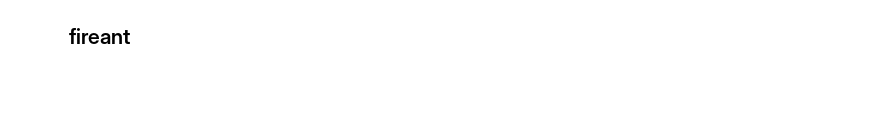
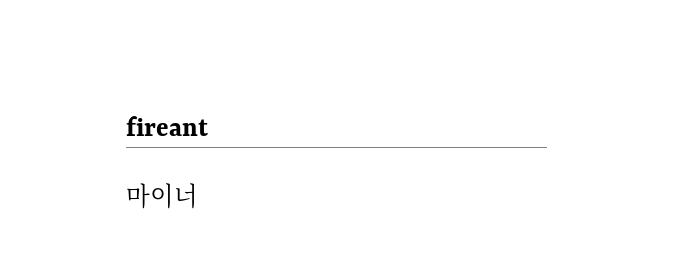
(130, 36) none -> [126,183,198,209] // 마이너

